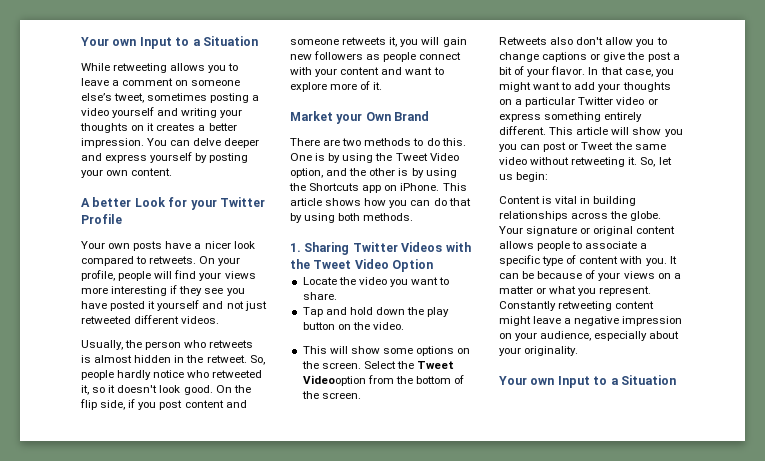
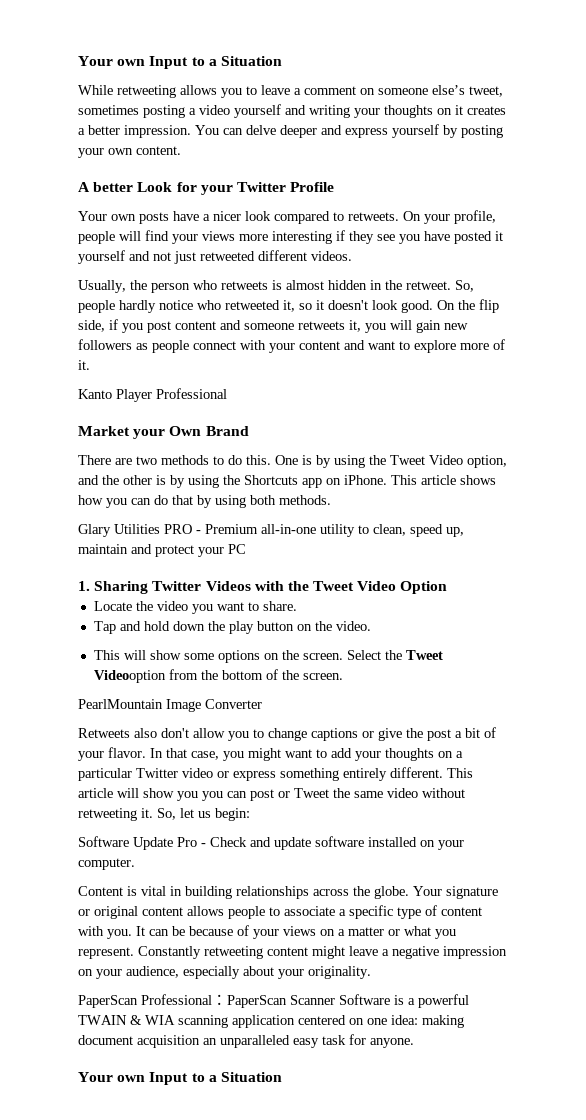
(383, 86) none -> [78,388,227,402] // Kanto Player Professional
(414, 217) none -> [78,524,464,537] [78,544,246,557] // Glary Utilities PRO - Premium all-in-one utility to clean, speed up, maintain and protect your PC
(361, 395) none -> [78,699,262,712] // PearlMountain Image Converter
(549, 177) none -> [78,836,464,850] [78,858,135,870] // Software Update Pro - Check and update software installed on your computer.
(579, 351) none -> [78,994,469,1008] [78,1015,464,1028] [78,1034,414,1048] // PaperScan Professional：PaperScan Scanner Software is a powerful TWAIN & WIA scanning application centered on one idea: making document acquisition an unparalleled easy task for anyone.

